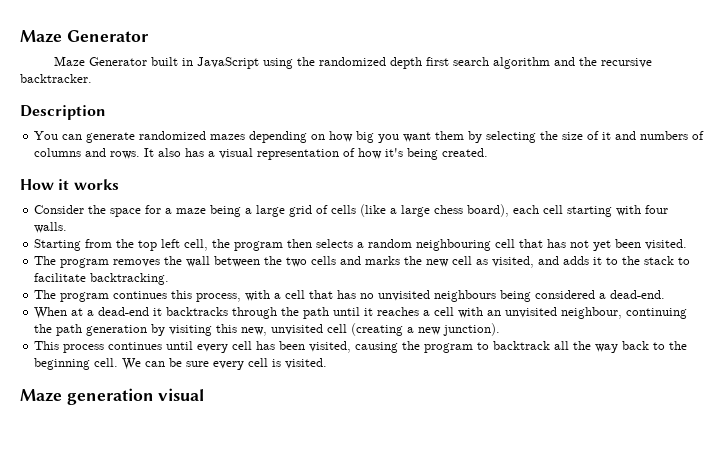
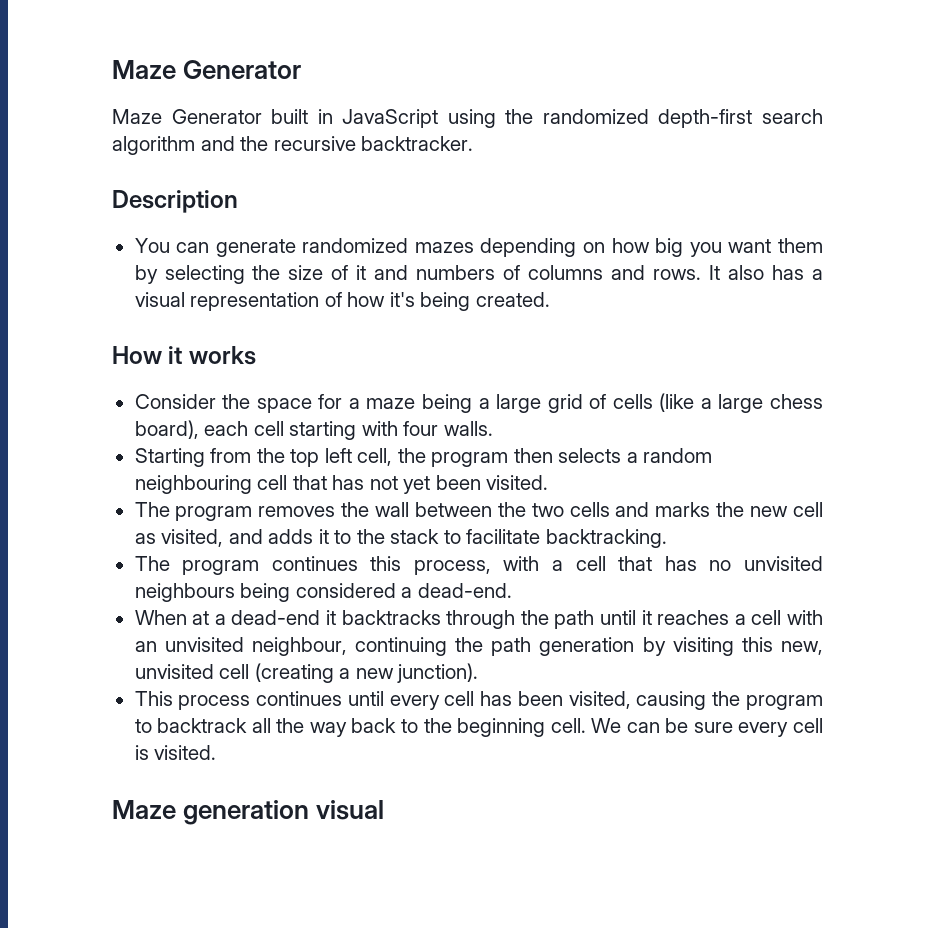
[389,57,449,69] depth first -> [658,109,753,128] depth-first

